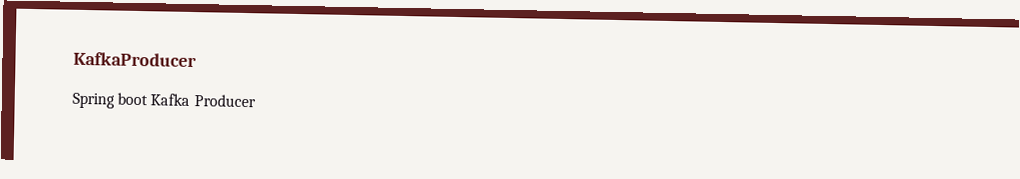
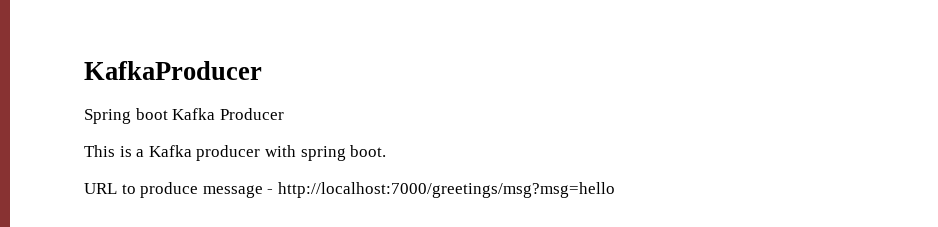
(256, 101) none -> [84,145,387,161] [84,182,615,198] // This is a Kafka producer with spring boot. // URL to produce message - http://localhost:7000/greetings/msg?msg=hello

